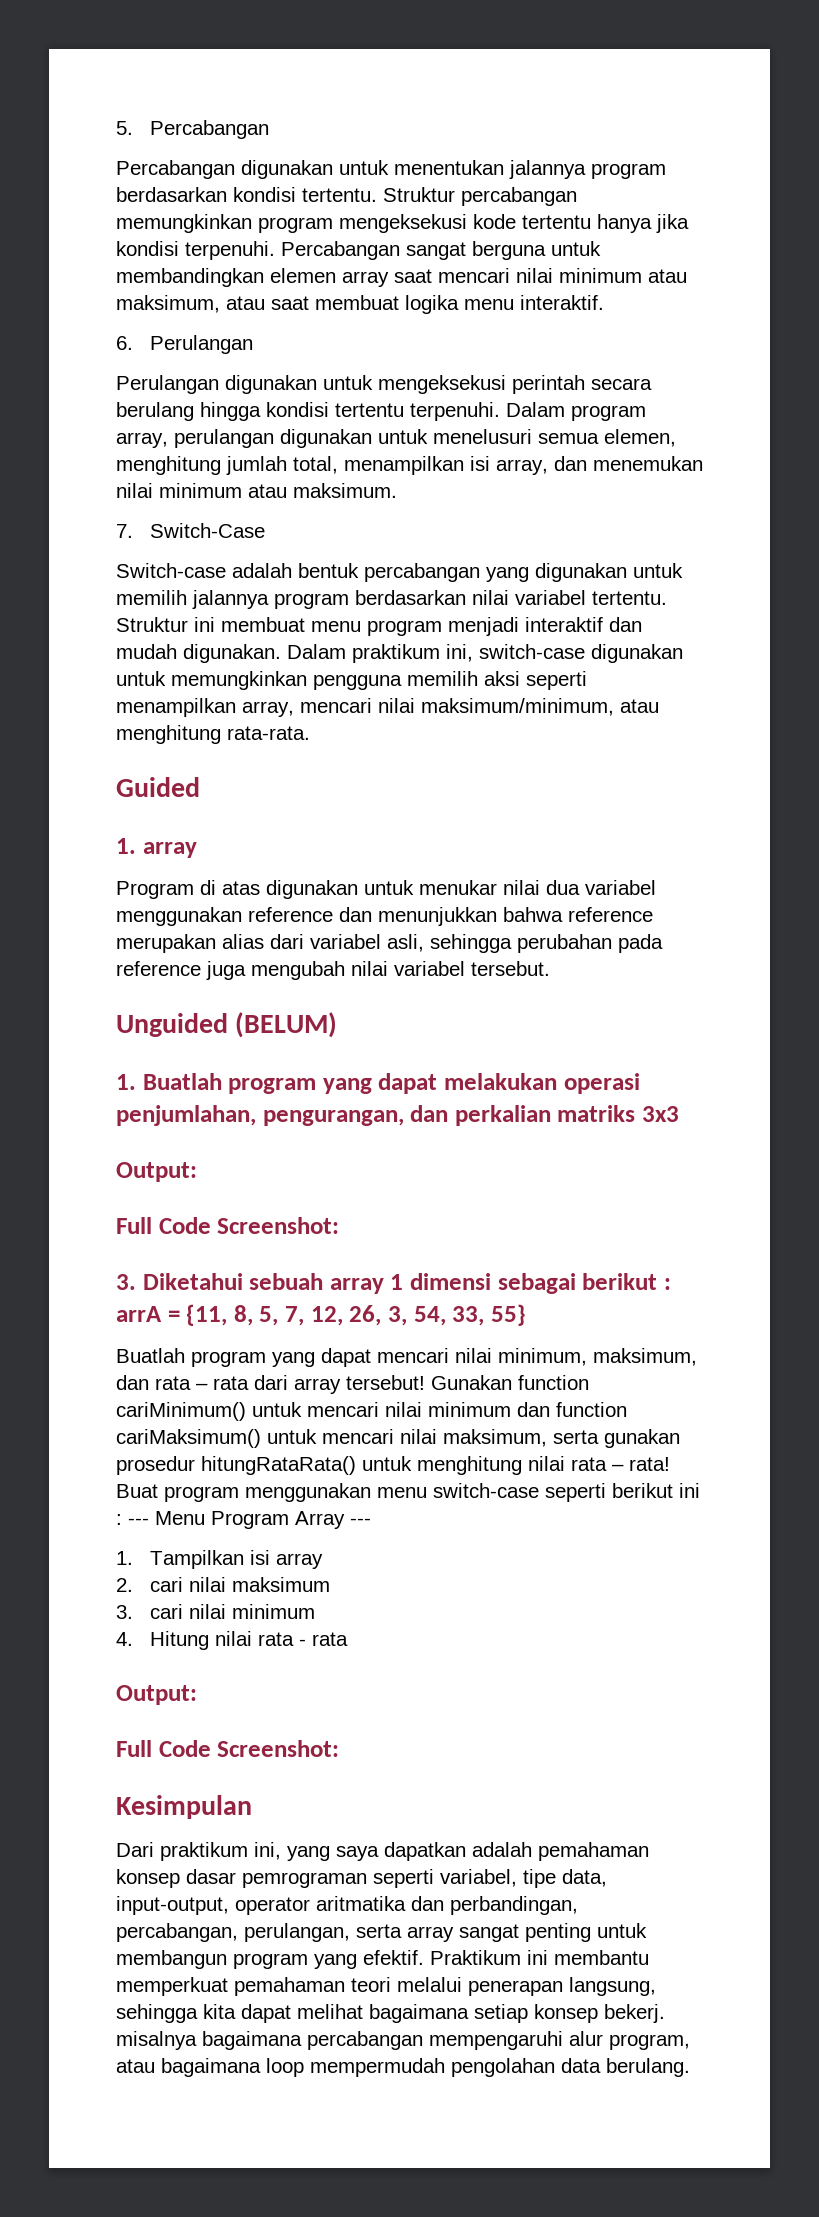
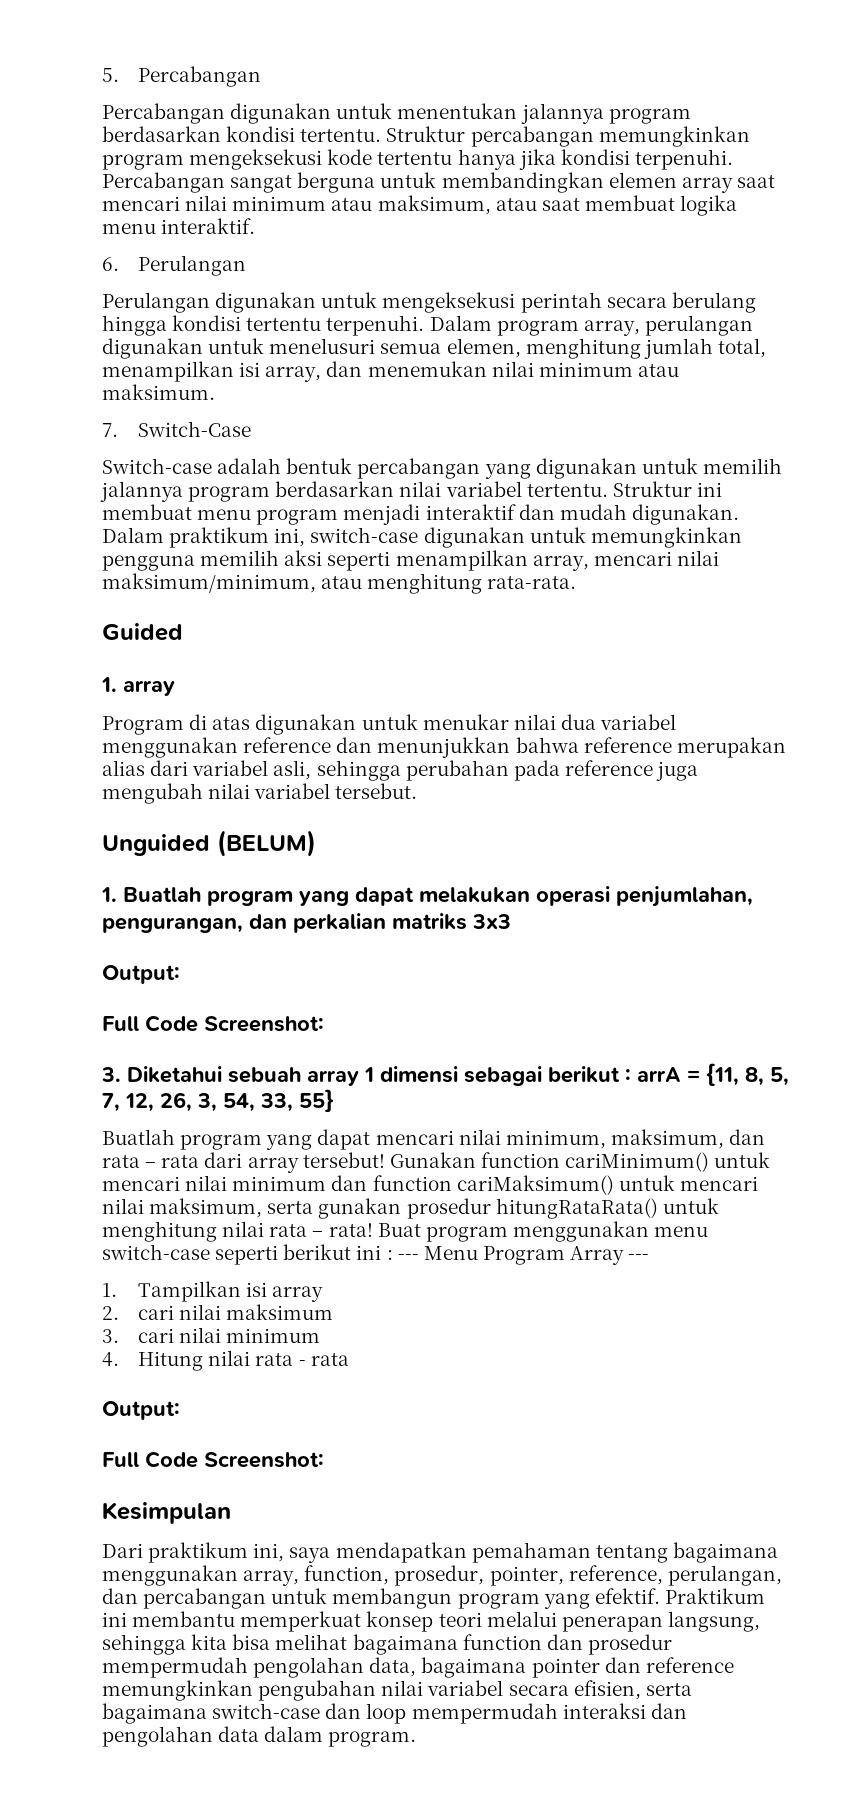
[287,1842,649,1861] [116,1869,607,1888] [116,1896,578,1915] [116,1923,591,1942] yang saya dapatkan adalah pemahaman konsep dasar pemrograman seperti variabel, tipe data, input-output, operator aritmatika dan perbandingan, percabangan, perulangan, serta array sangat penting -> [289,1542,778,1563] [102,1565,782,1586] [102,1588,267,1609] saya mendapatkan pemahaman tentang bagaimana menggunakan array, function, prosedur, pointer, reference, perulangan, dan percabangan
[234,1977,345,1996] pemahaman -> [366,1611,434,1632] konsep
[241,2004,291,2023] dapat -> [232,1634,271,1650] bisa
[474,2004,665,2023] [116,2031,690,2050] [116,2058,690,2077] setiap konsep bekerj. misalnya bagaimana percabangan mempengaruhi alur program, atau bagaimana loop mempermudah pengolahan data berulang. -> [462,1634,672,1655] [102,1657,734,1678] [102,1680,692,1701] [102,1703,687,1724] [102,1726,417,1747] function dan prosedur mempermudah pengolahan data, bagaimana pointer dan reference memungkinkan pengubahan nilai variabel secara efisien, serta bagaimana switch-case dan loop mempermudah interaksi dan pengolahan data dalam program.

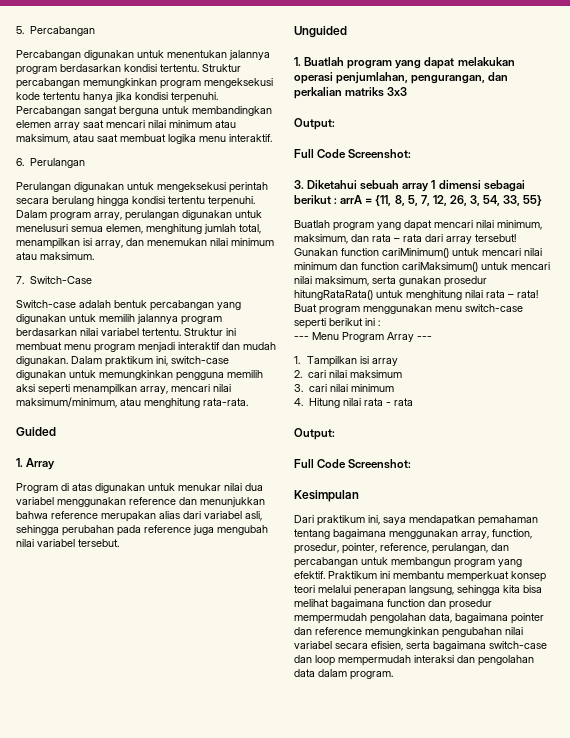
[123,680,175,696] array -> [26,458,56,470] Array
[217,830,316,857] (BELUM) -> (347, 32) none
(393, 1255) none -> (380, 323) //

